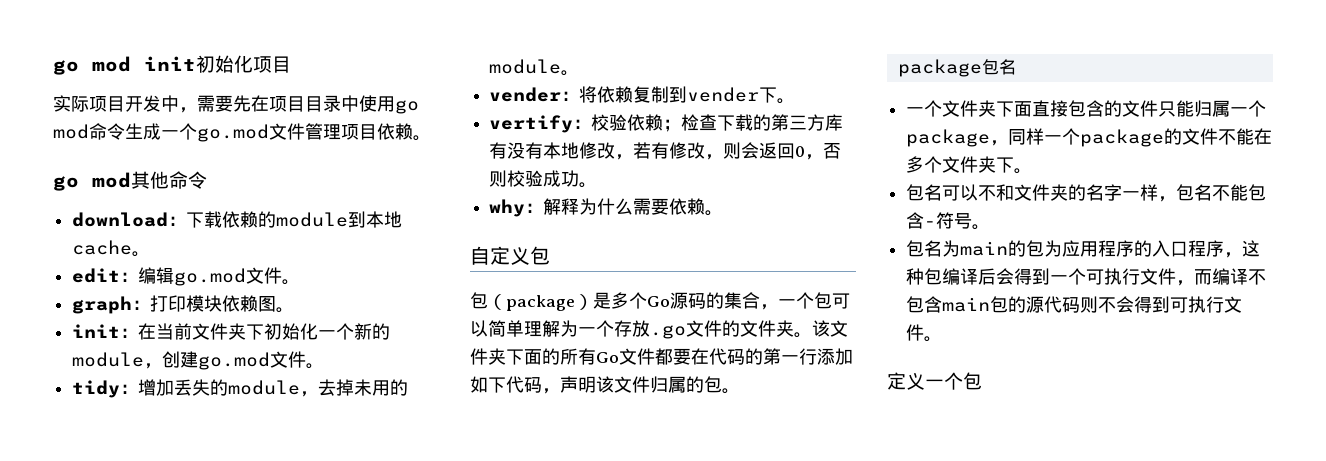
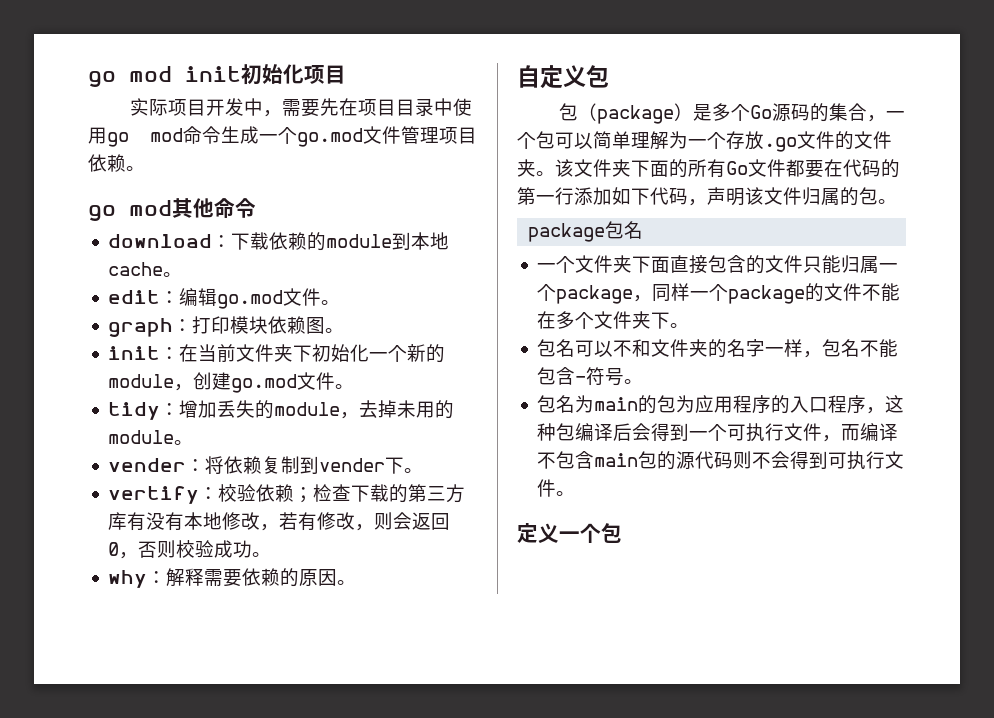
[579,198,634,215] 为什么 -> (205, 577) none
(706, 206) none -> [280,568,338,587] 的原因

